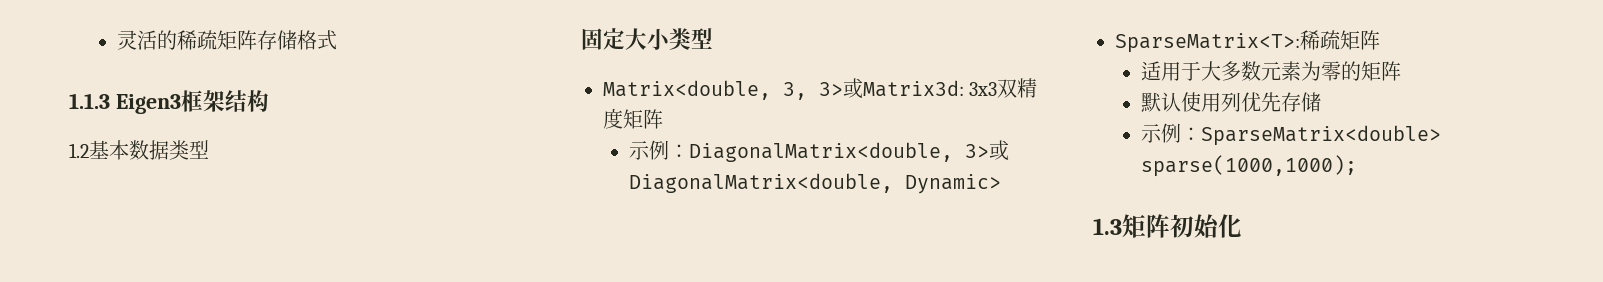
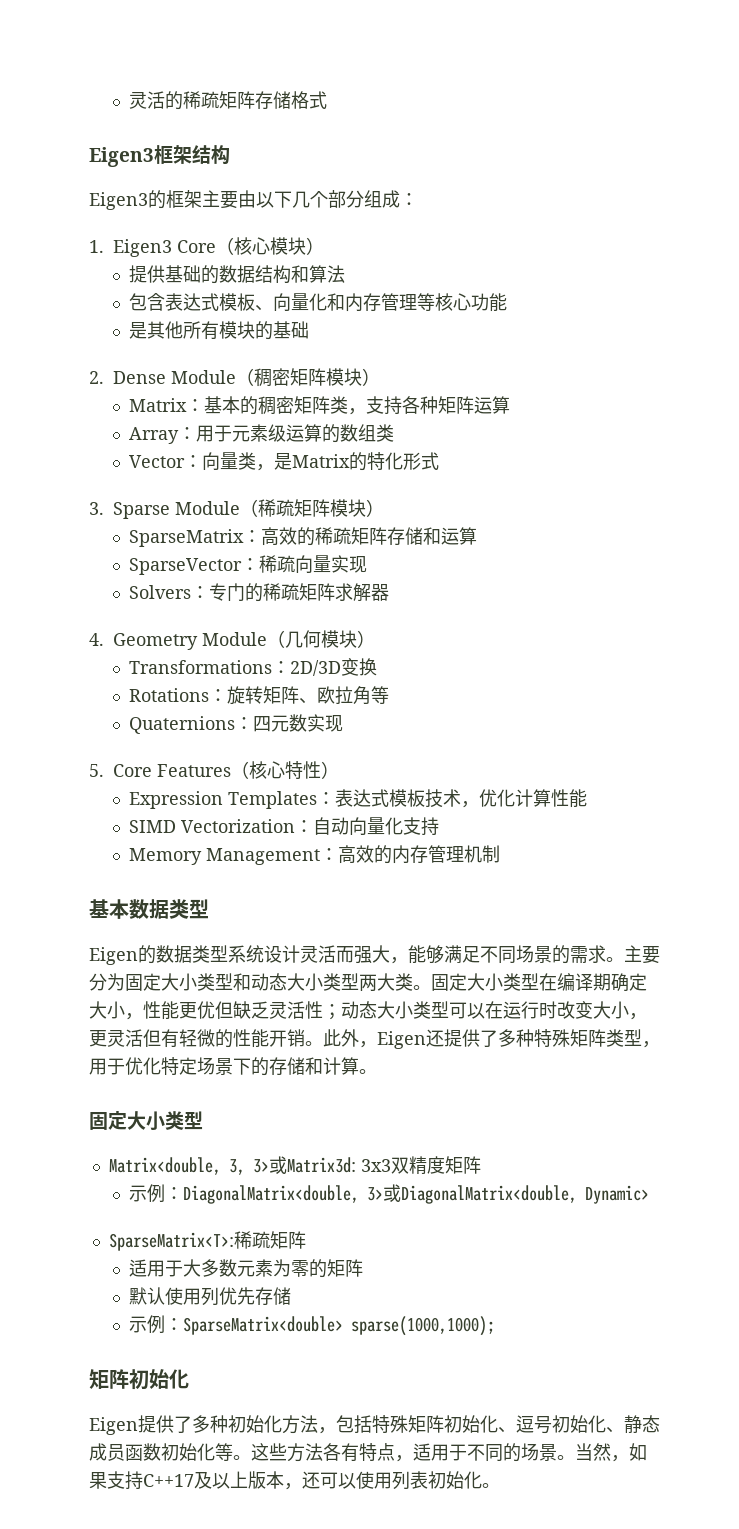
[69,93,110,109] 1.1.3 -> (327, 100) none
[69,140,209,160] 1.2基本数据类型 -> [89,190,418,210] [89,237,324,257] [128,265,345,284] [128,293,507,312] [128,321,309,340] [89,368,380,387] [128,396,510,415] [128,424,394,444] [128,452,439,471] [89,499,384,519] [128,527,477,547] [128,555,367,575] [128,583,389,602] [89,630,375,650] [128,658,377,676] [128,686,389,705] [128,714,343,734] [89,761,339,779] [128,789,587,809] [128,817,439,836] [128,845,500,865] [89,899,209,919] [89,945,660,965] [89,973,647,992] [89,1001,647,1020] [89,1029,660,1049] [89,1057,377,1076] Eigen3的框架主要由以下几个部分组成： // 1. Eigen3 Core（核心模块） // 提供基础的数据结构和算法 // 包含表达式模板、向量化和内存管理等核心功能 // 是其他所有模块的基础 // 2. Dense Module（稠密矩阵模块） // Matrix：基本的稠密矩阵类，支持各种矩阵运算 // Array：用于元素级运算的数组类 // Vector：向量类，是Matrix的特化形式 // 3. Sparse Module（稀疏矩阵模块） // SparseMatrix：高效的稀疏矩阵存储和运算 // SparseVector：稀疏向量实现 // Solvers：专门的稀疏矩阵求解器 // 4. Geometry Module（几何模块） // Transformations：2D/3D变换 // Rotations：旋转矩阵、欧拉角等 // Quaternions：四元数实现 // 5. Core Features（核心特性） // Expression Templates：表达式模板技术，优化计算性能 // SIMD Vectorization：自动向量化支持 // Memory Management：高效的内存管理机制 // 基本数据类型 // Eigen的数据类型系统设计灵活而强大，能够满足不同场景的需求。主要分为固定大小类型和动态大小类型两大类。固定大小类型在编译期确定大小，性能更优但缺乏灵活性；动态大小类型可以在运行时改变大小，更灵活但有轻微的性能开销。此外，Eigen还提供了多种特殊矩阵类型，用于优化特定场景下的存储和计算。
[1093,214,1242,238] 1.3矩阵初始化 -> [89,1369,189,1390] [89,1415,660,1435] [89,1443,647,1462] [89,1471,500,1490] 矩阵初始化 // Eigen提供了多种初始化方法，包括特殊矩阵初始化、逗号初始化、静态成员函数初始化等。这些方法各有特点，适用于不同的场景。当然，如果支持C++17及以上版本，还可以使用列表初始化。

